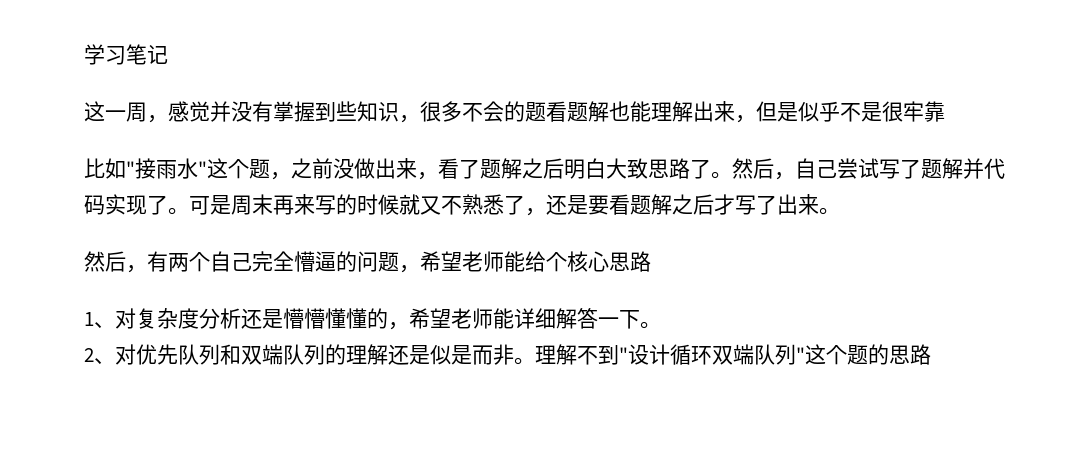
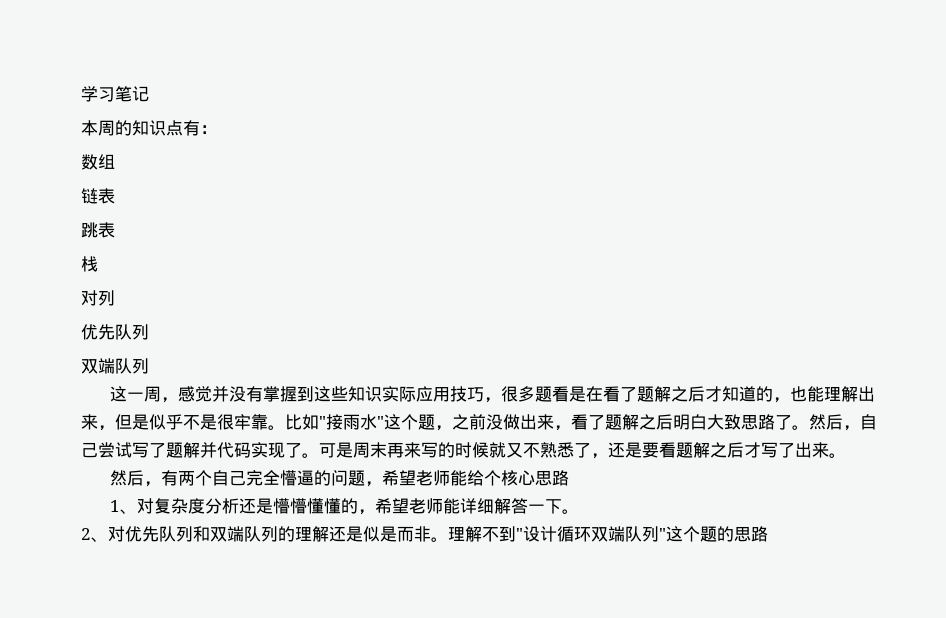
(168, 54) none -> [81,120,217,136] [81,154,115,170] [81,188,115,204] [81,222,115,238] [81,256,98,272] [81,290,115,306] [81,324,149,340] [81,358,149,374] // 本周的知识点有： // 数组 // 链表 // 跳表 // 栈 // 对列 // 优先队列 // 双端队列
[336,101,609,123] 些知识，很多不会的题看题解 -> [313,386,790,403] 这些知识实际应用技巧，很多题看是在看了题解之后才知道的，
(945, 111) // -> [268,425,285,430] 。

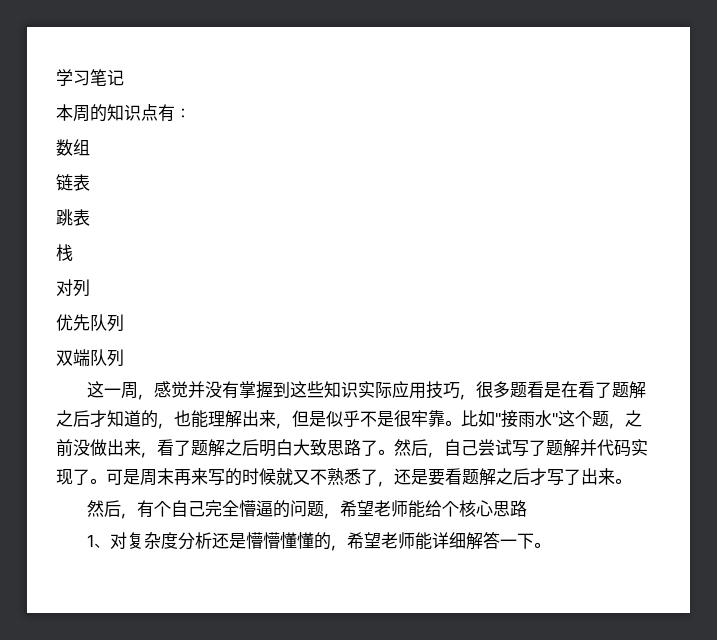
[177,471,195,486] 两 -> (155, 509) none
[81,526,768,542] // 2、对优先队列和双端队列的理解还是似是而非。理解不到"设计循环双端队列"这个题的思路 -> (551, 545) none

